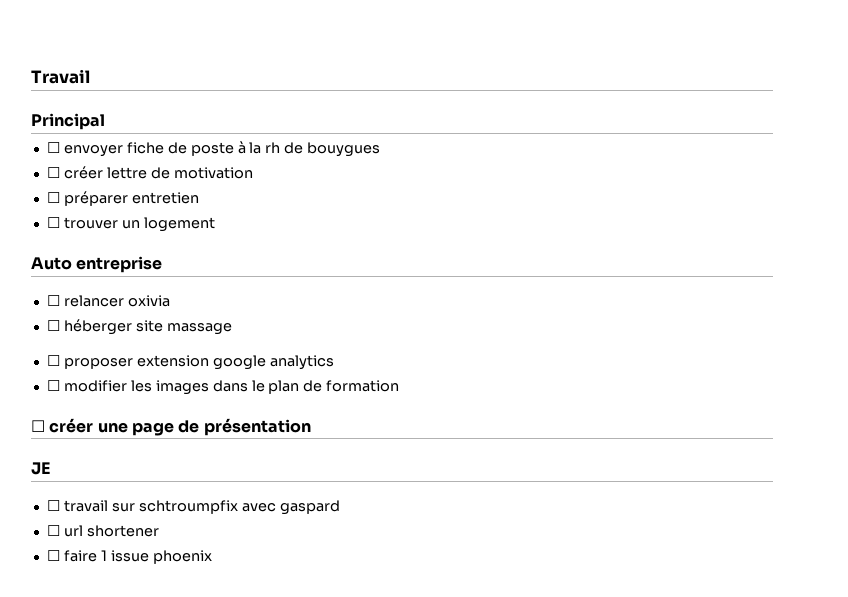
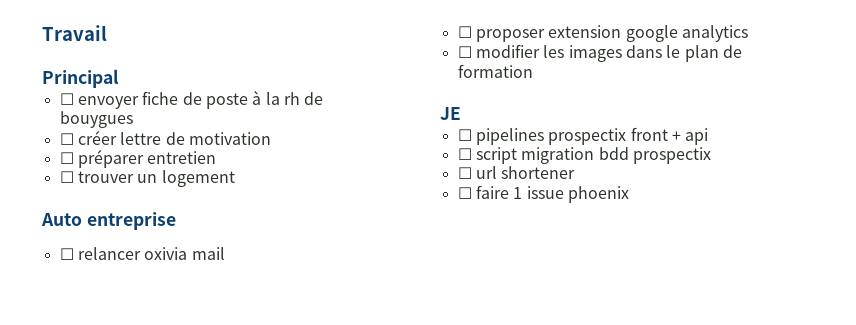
[46,319,232,335] // ☐ héberger site massage -> [191,247,225,260] mail
[31,418,311,436] [31,462,51,475] [46,500,340,515] ☐ créer une page de présentation // JE // ☐ travail sur schtroumpfix avec gaspard -> [440,107,461,120] [457,127,709,145] [457,147,711,164] JE // ☐ pipelines prospectix front + api // ☐ script migration bdd prospectix

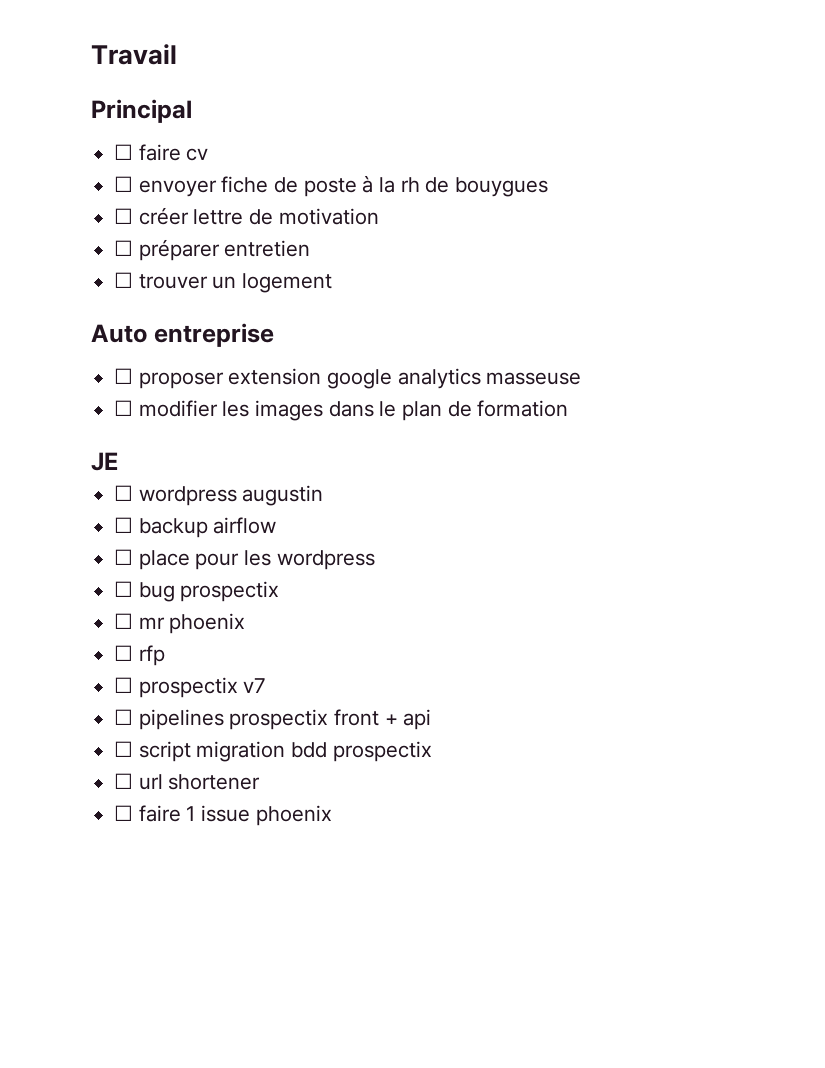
(119, 78) none -> [114,144,209,161] // ☐ faire cv
[59,247,225,260] // ☐ relancer oxivia mail -> (274, 335) none
(748, 33) none -> [486,372,582,385] masseuse
(461, 113) none -> [114,485,324,506] [114,517,277,538] [114,549,375,570] [114,581,280,602] [114,613,246,634] [114,645,165,666] [114,677,267,698] // ☐ wordpress augustin // ☐ backup airflow // ☐ place pour les wordpress // ☐ bug prospectix // ☐ mr phoenix // ☐ rfp // ☐ prospectix v7

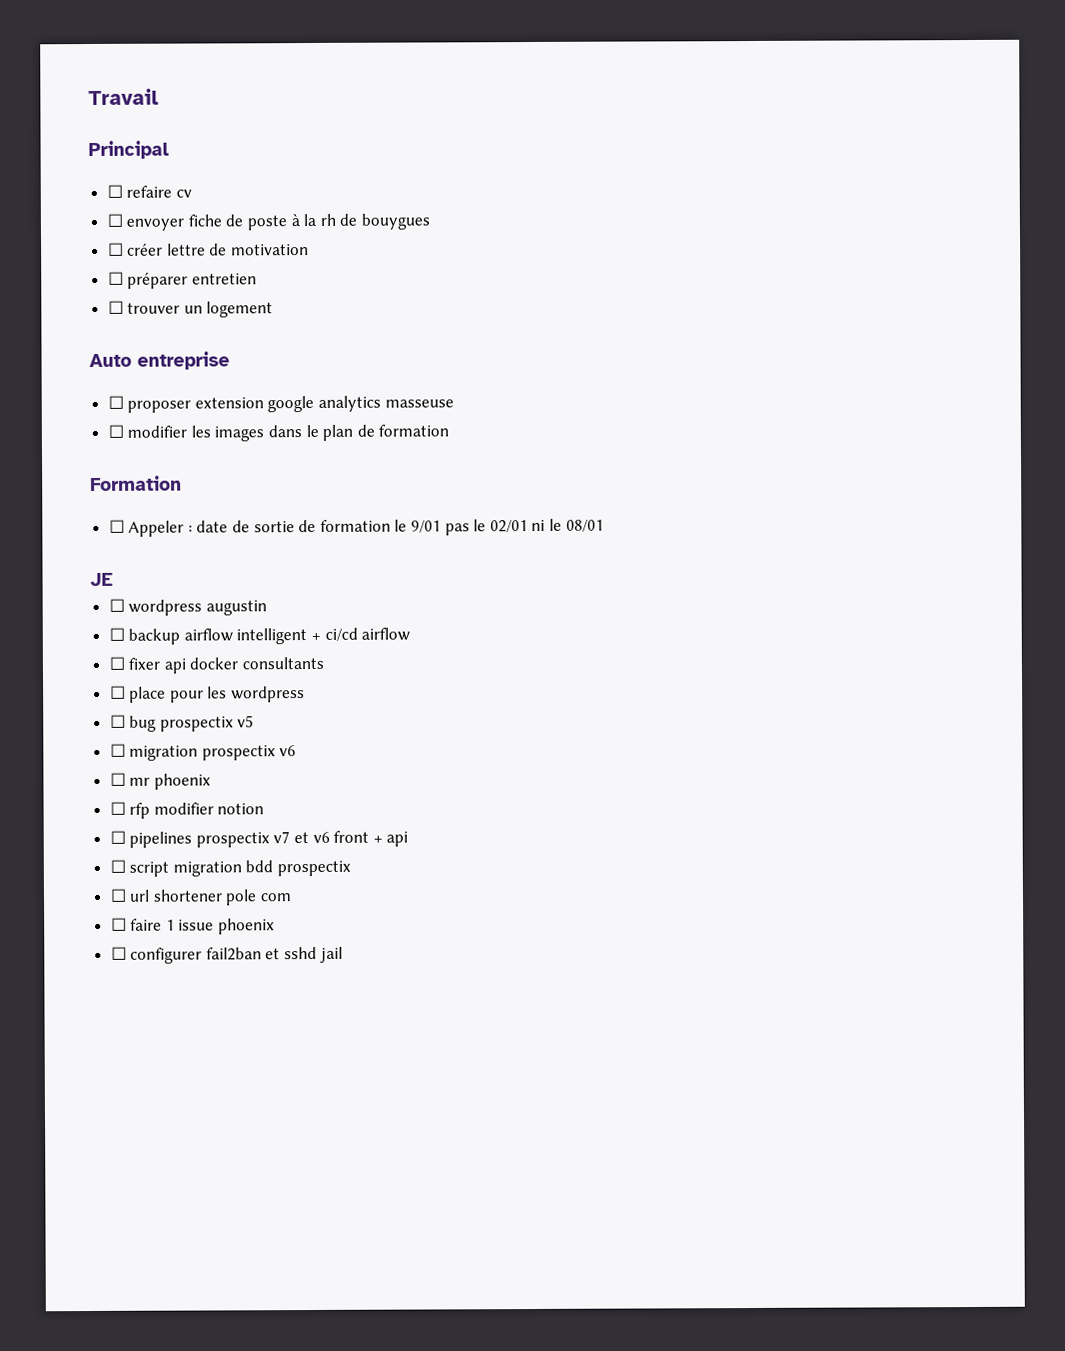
[138,144,181,161] faire -> [126,185,173,198] refaire
(569, 408) none -> [90,475,182,492] [108,518,604,537] // Formation // ☐ Appeler : date de sortie de formation le 9/01 pas le 02/01 ni le 08/01
(277, 525) none -> [236,627,411,645] [108,656,325,674] intelligent + ci/cd airflow // ☐ fixer api docker consultants
(280, 591) none -> [237,715,255,728] [109,743,297,761] v5 // ☐ migration prospectix v6
[114,677,267,698] // ☐ prospectix v7 -> [153,802,265,815] modifier notion
(329, 719) none -> [273,831,330,844] v7 et v6
(261, 782) none -> [225,889,293,906] pole com
(332, 815) none -> [110,946,343,964] // ☐ configurer fail2ban et sshd jail

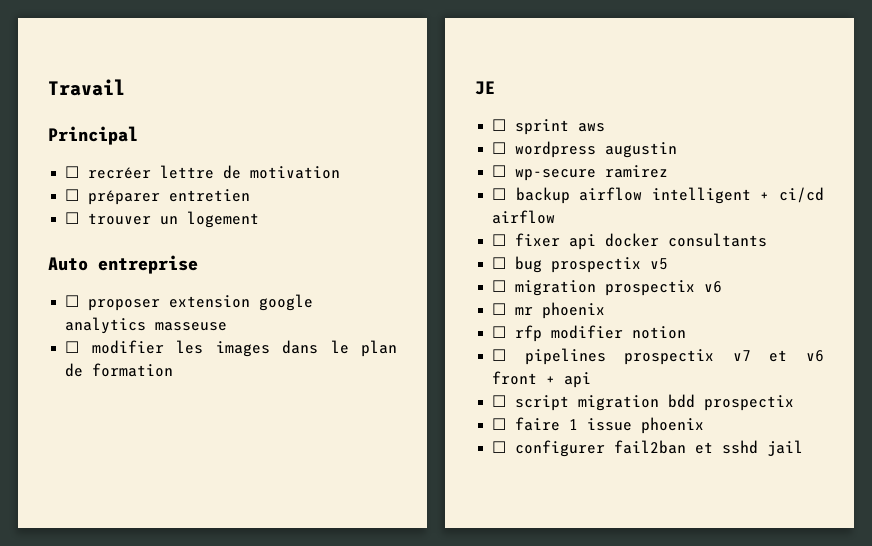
[126,185,192,198] [106,213,431,231] [107,242,164,256] refaire cv // ☐ envoyer fiche de poste à la rh de bouygues // ☐ créer -> [88,167,152,179] recréer
[90,475,182,492] [108,518,604,537] [90,572,113,587] Formation // ☐ Appeler : date de sortie de formation le 9/01 pas le 02/01 ni le 08/01 // JE -> [475,81,495,95] [492,119,606,135] JE // ☐ sprint aws
(267, 608) none -> [492,165,669,181] // ☐ wp-secure ramirez
[109,685,306,703] // ☐ place pour les wordpress -> (768, 240) none
[109,888,293,906] // ☐ url shortener pole com -> (795, 403) none

